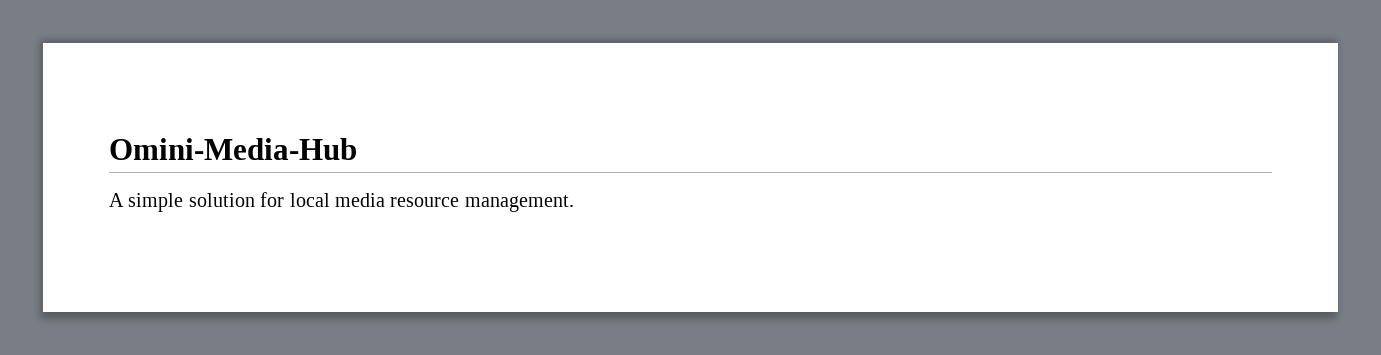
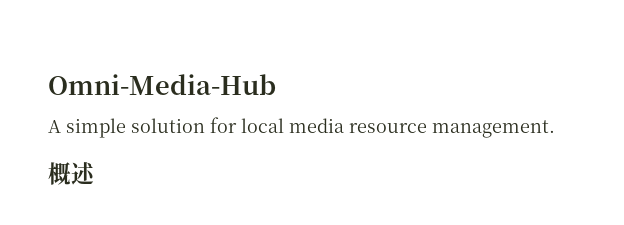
[109,138,357,160] Omini-Media-Hub -> [48,74,276,95] Omni-Media-Hub
(574, 203) none -> [48,162,95,185] // 概述

